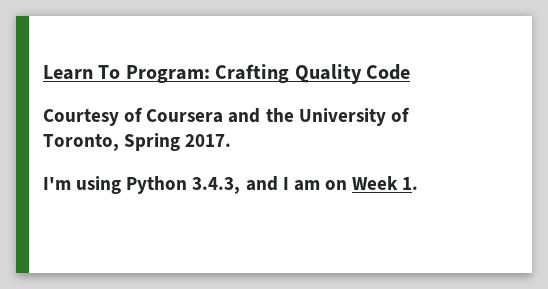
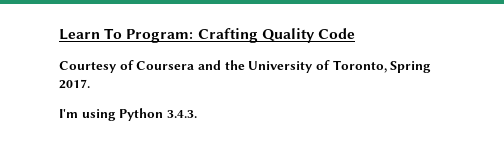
[192,176,419,194] 3.4.3, and I am on Week 1. -> [166,110,197,118] 3.4.3.

